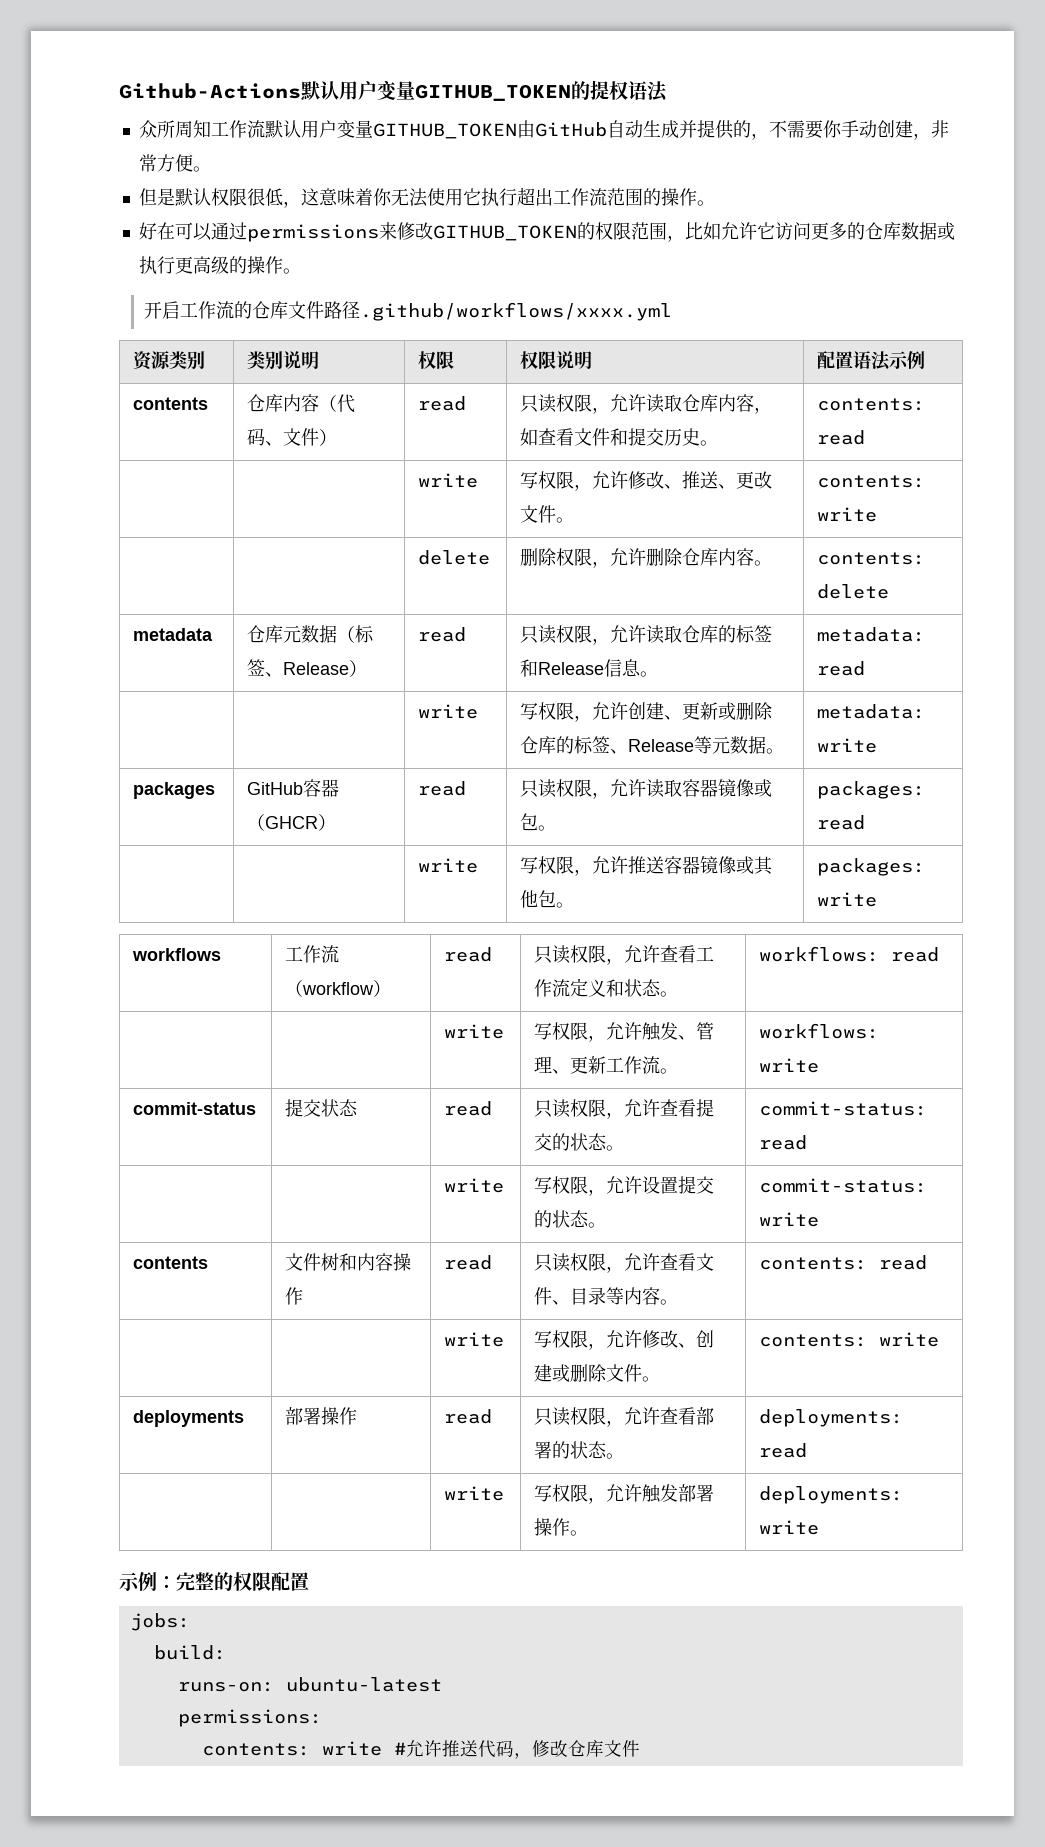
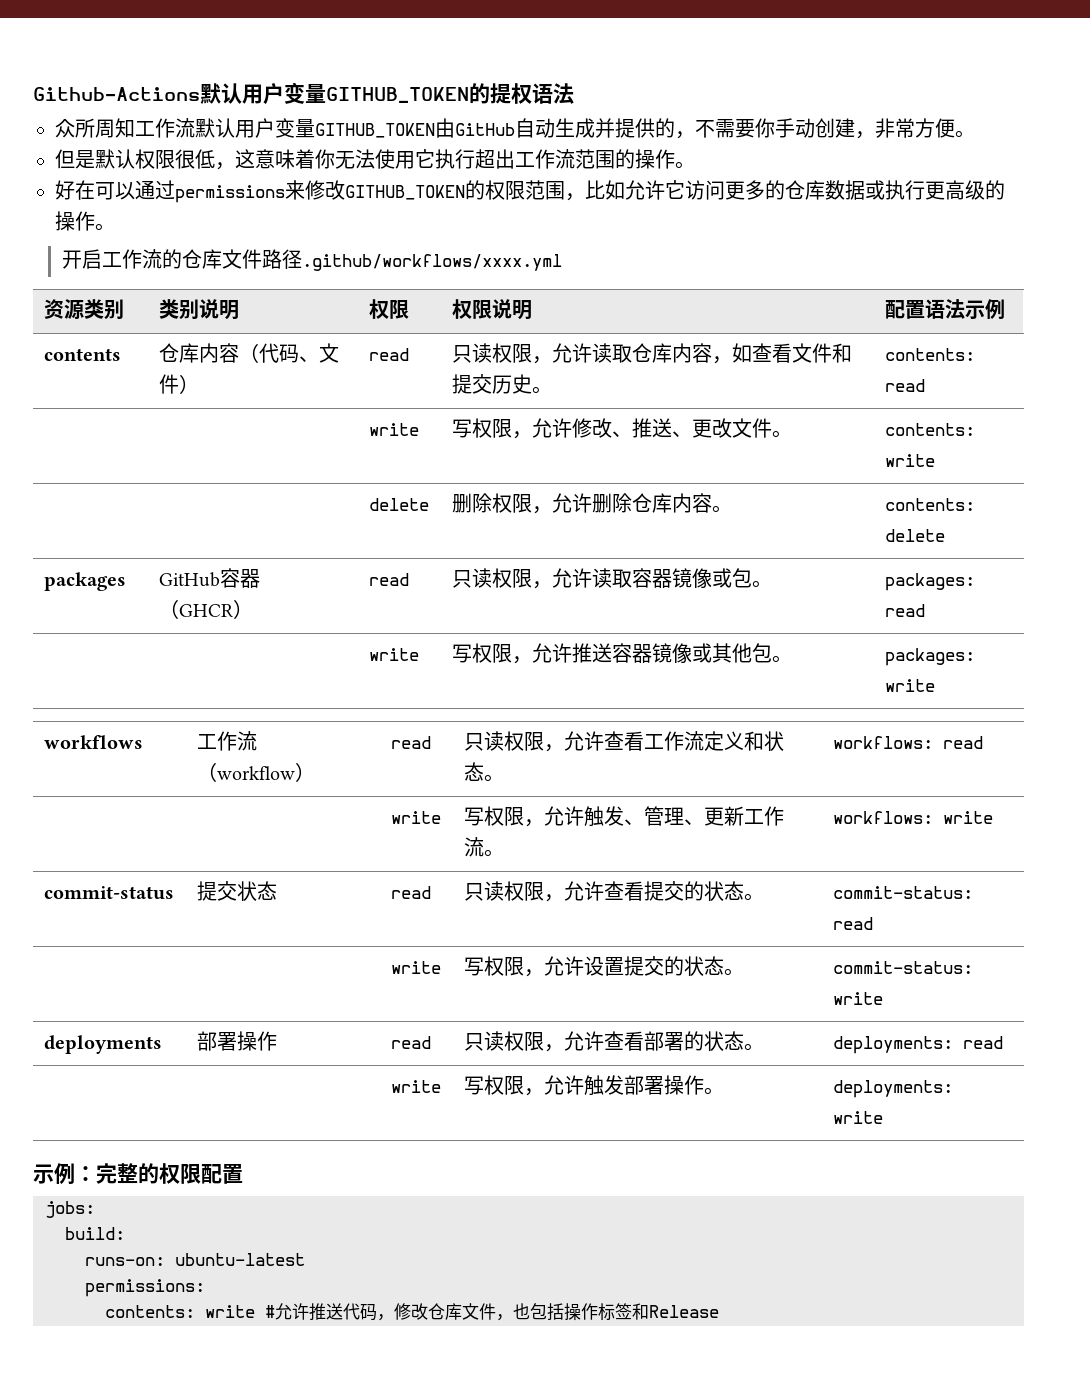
[133,628,214,641] [247,625,375,643] [247,659,368,677] [418,627,467,642] [520,625,773,645] [520,659,659,677] [817,627,926,642] [817,661,866,676] [418,704,479,719] [520,702,774,722] [520,736,785,754] [817,704,926,719] [817,738,878,753] // metadata | 仓库元数据（标签、Release） | read | 只读权限，允许读取仓库的标签和Release信息。 | metadata: read // | | write | 写权限，允许创建、更新或删除仓库的标签、Release等元数据。 | metadata: write -> (946, 535) none
[133,1256,209,1269] [285,1253,412,1271] [285,1287,304,1305] [444,1255,493,1270] [534,1253,715,1273] [534,1287,679,1305] [759,1255,928,1270] [444,1332,505,1347] [534,1330,715,1350] [534,1364,661,1382] [759,1332,940,1347] // contents | 文件树和内容操作 | read | 只读权限，允许查看文件、目录等内容。 | contents: read // | | write | 写权限，允许修改、创建或删除文件。 | contents: write -> (884, 998) none
(640, 1748) none -> [496,1303,719,1321] ，也包括操作标签和Release

